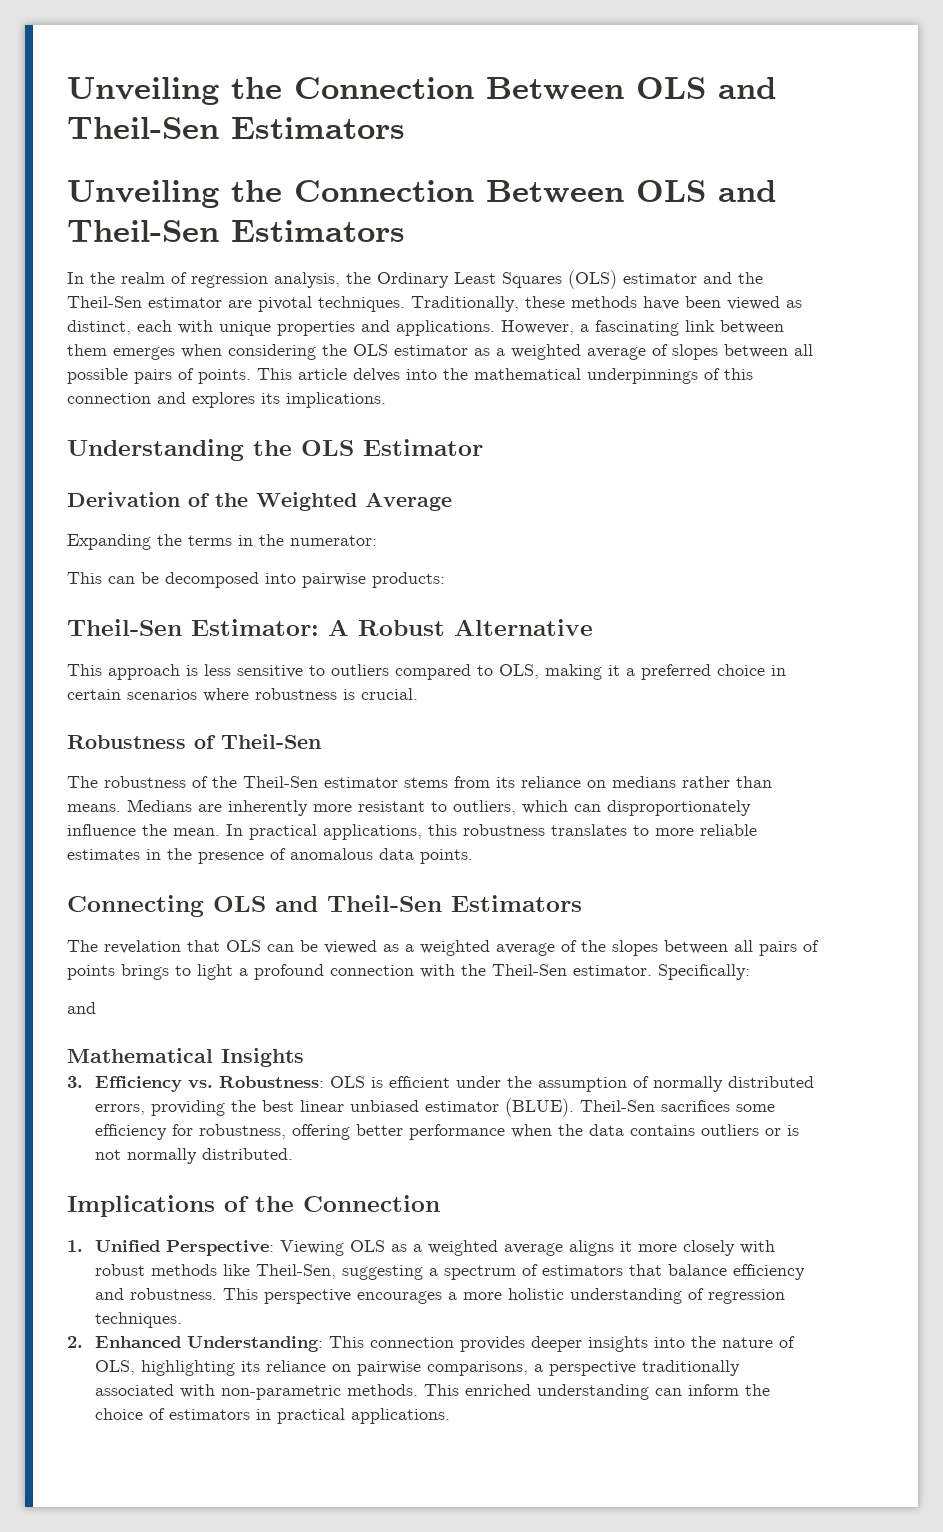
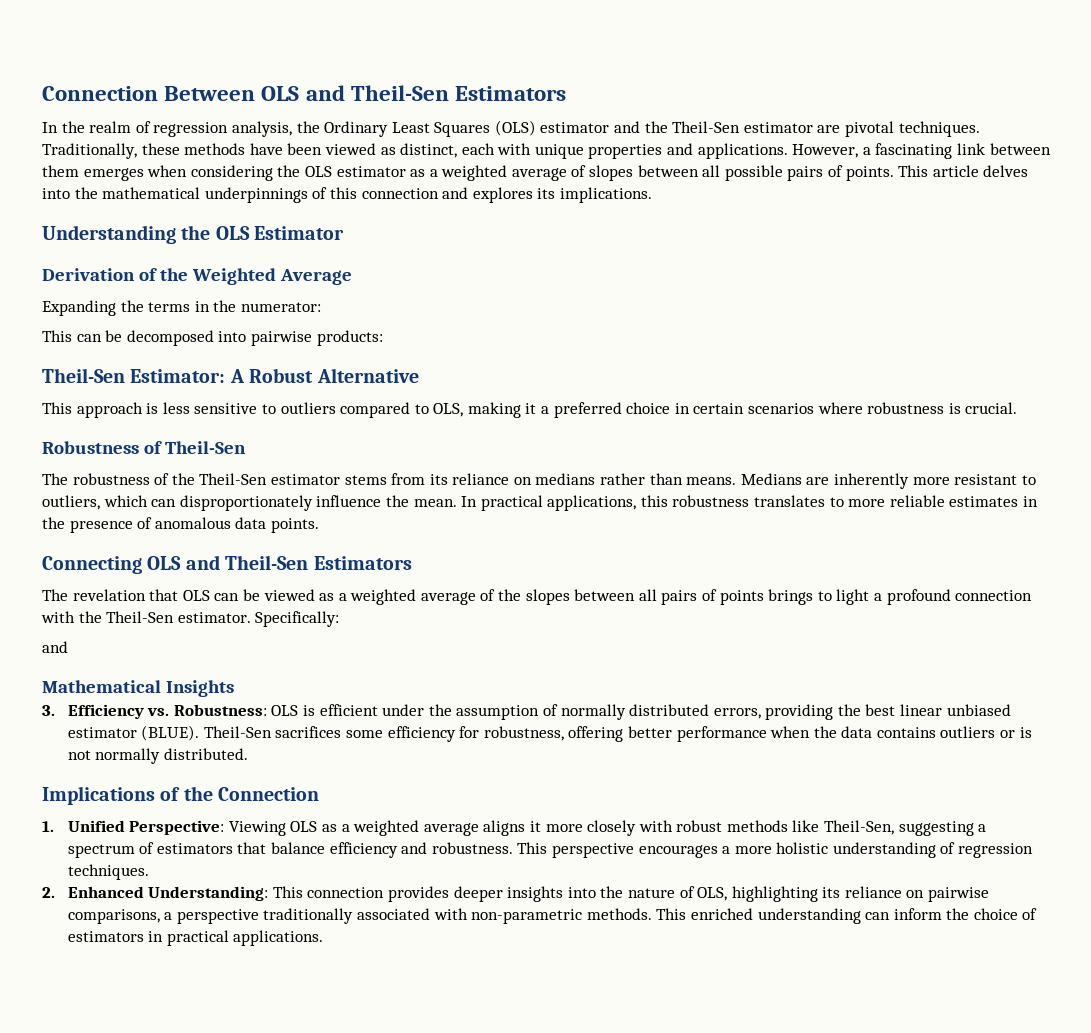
[67,77,776,105] [67,117,405,139] [67,180,282,208] Unveiling the Connection Between OLS and Theil-Sen Estimators // Unveiling the -> (42, 93) none

